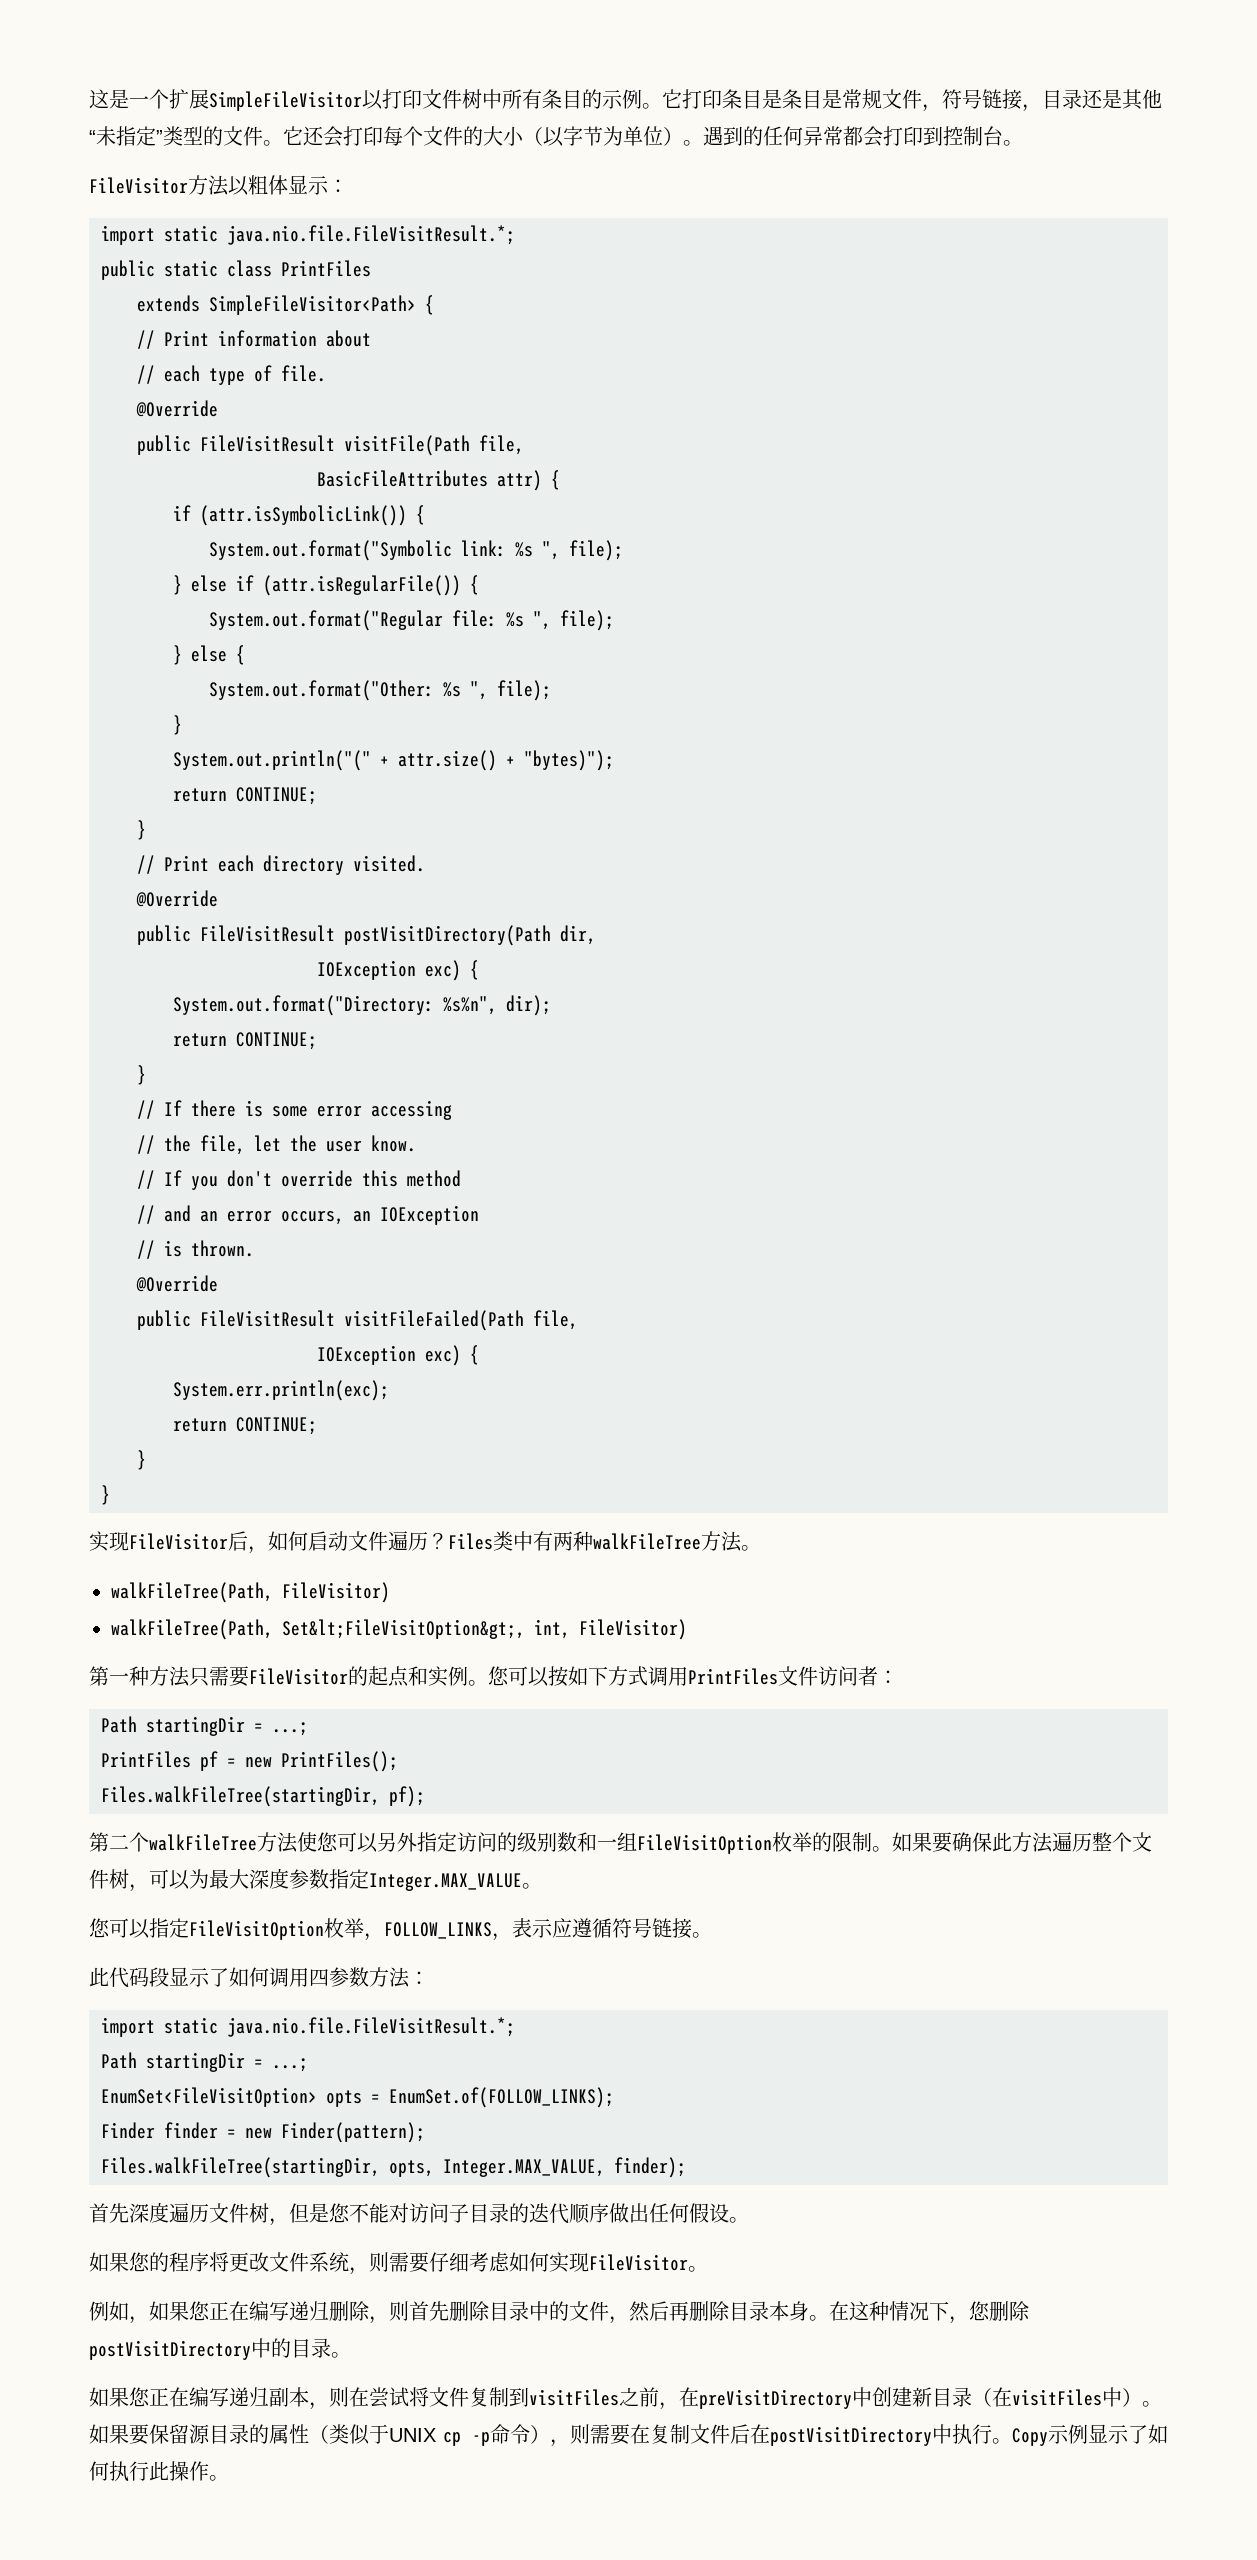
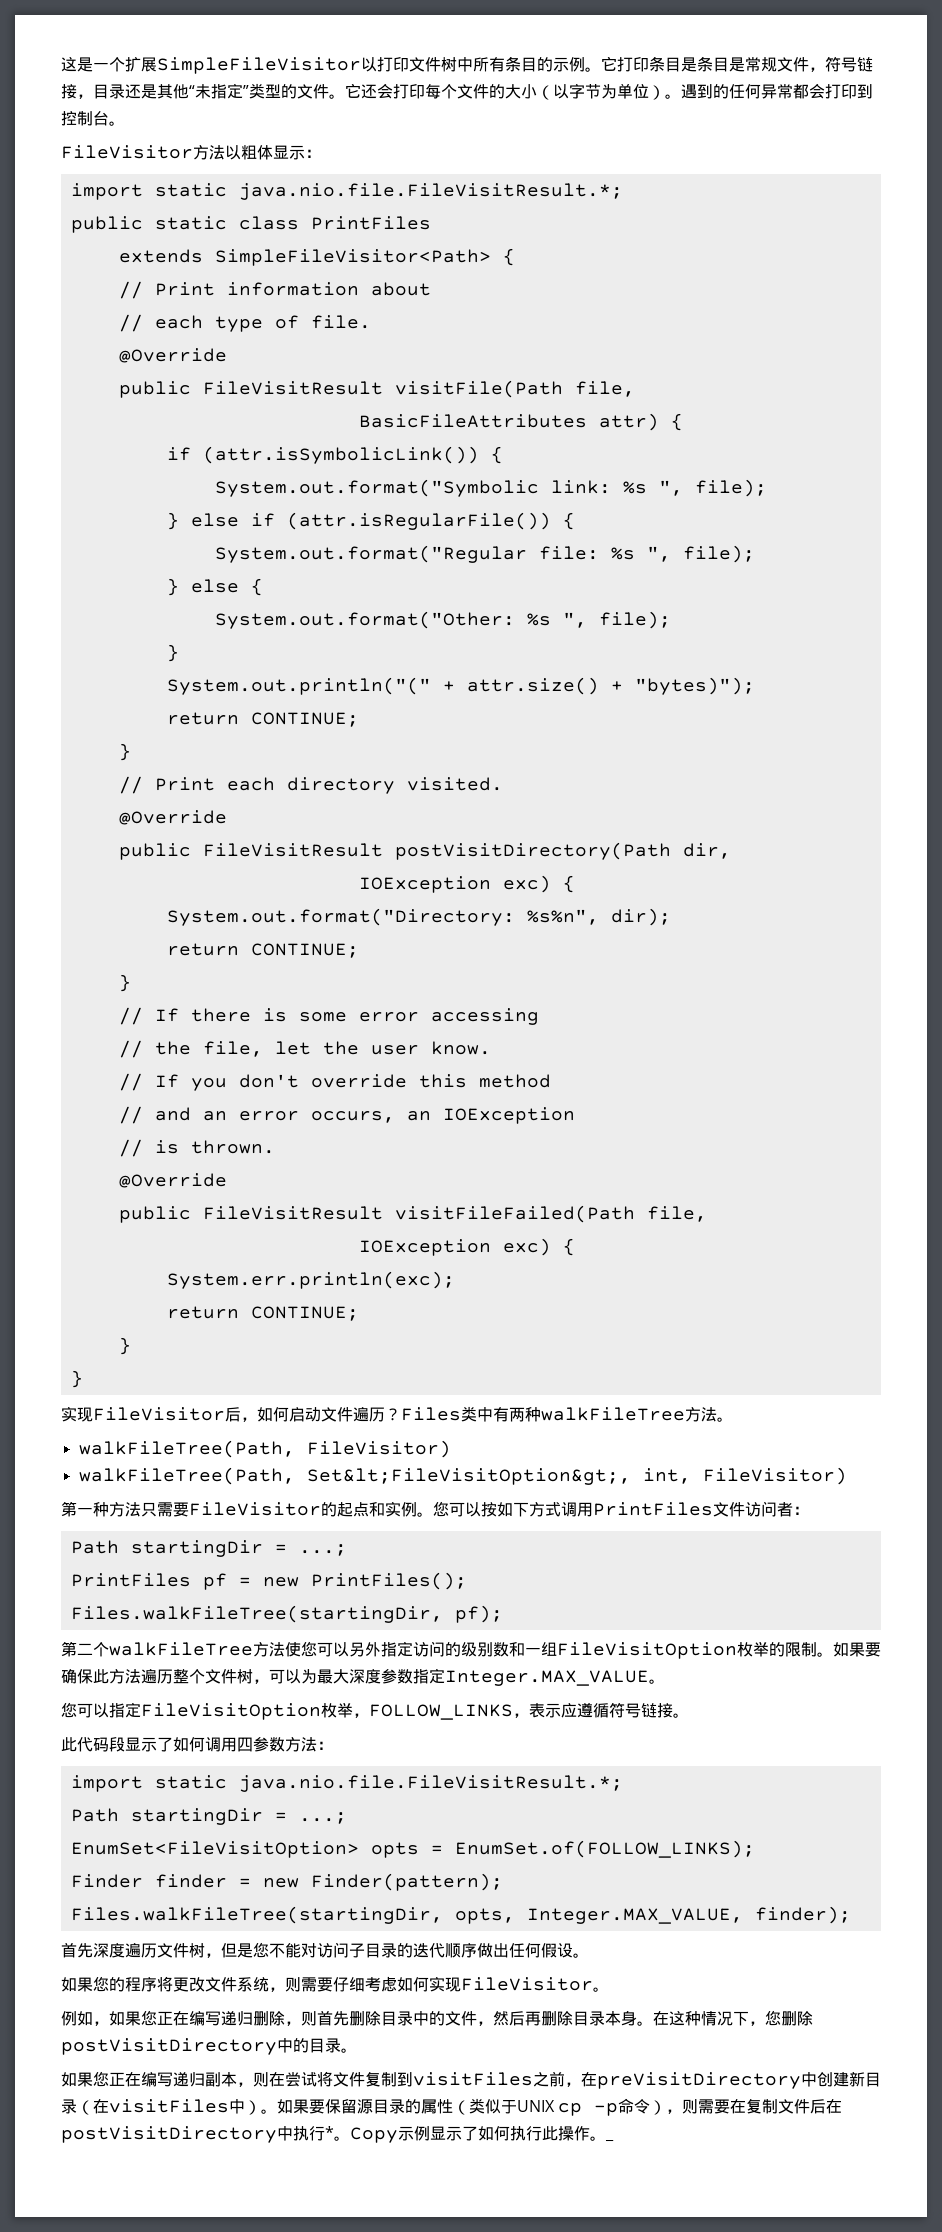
(992, 2434) none -> [325,2126,334,2139] *
(229, 2478) none -> [605,2139,614,2142] _

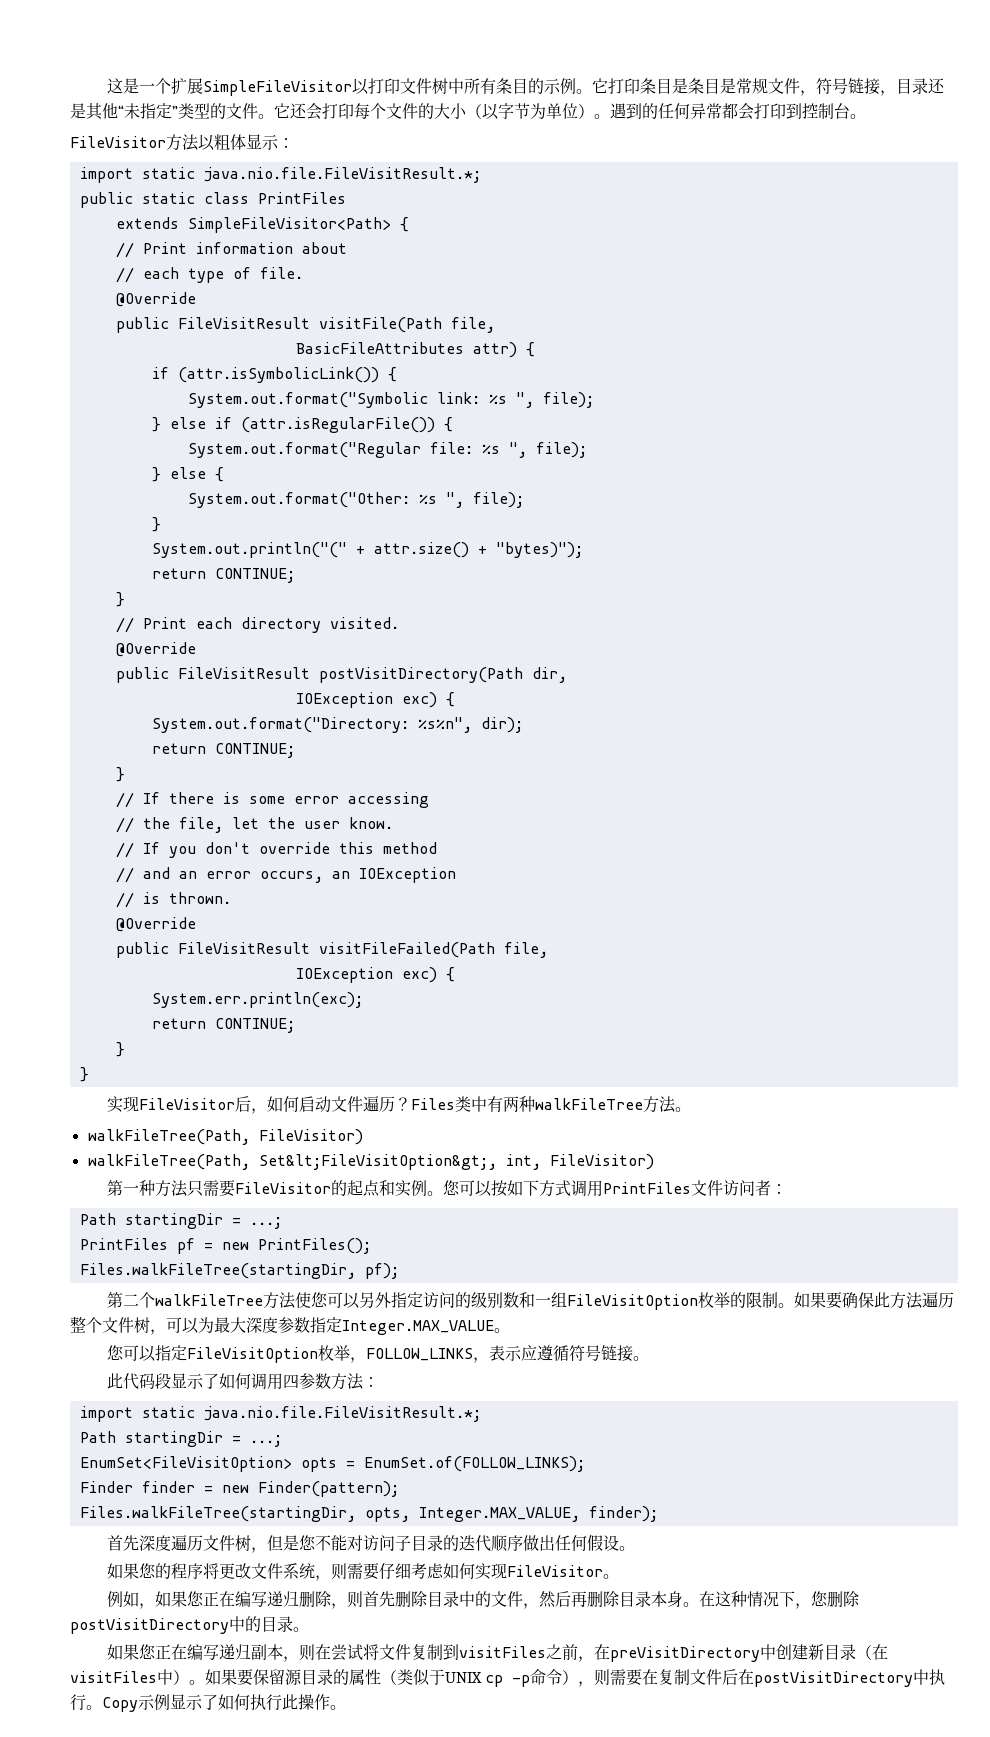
[325,2126,334,2139] * -> (86, 1702) none
[605,2139,614,2142] _ -> (346, 1707) none

